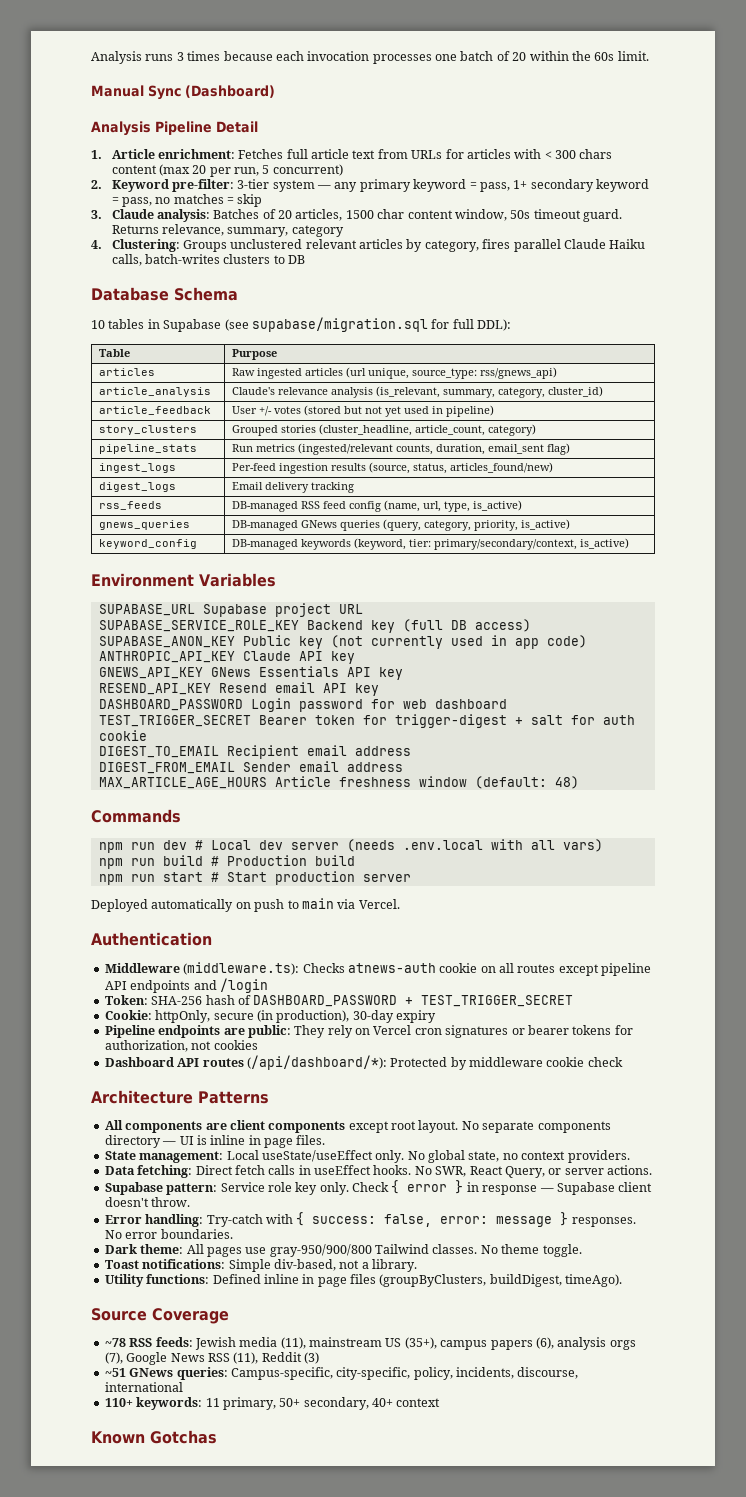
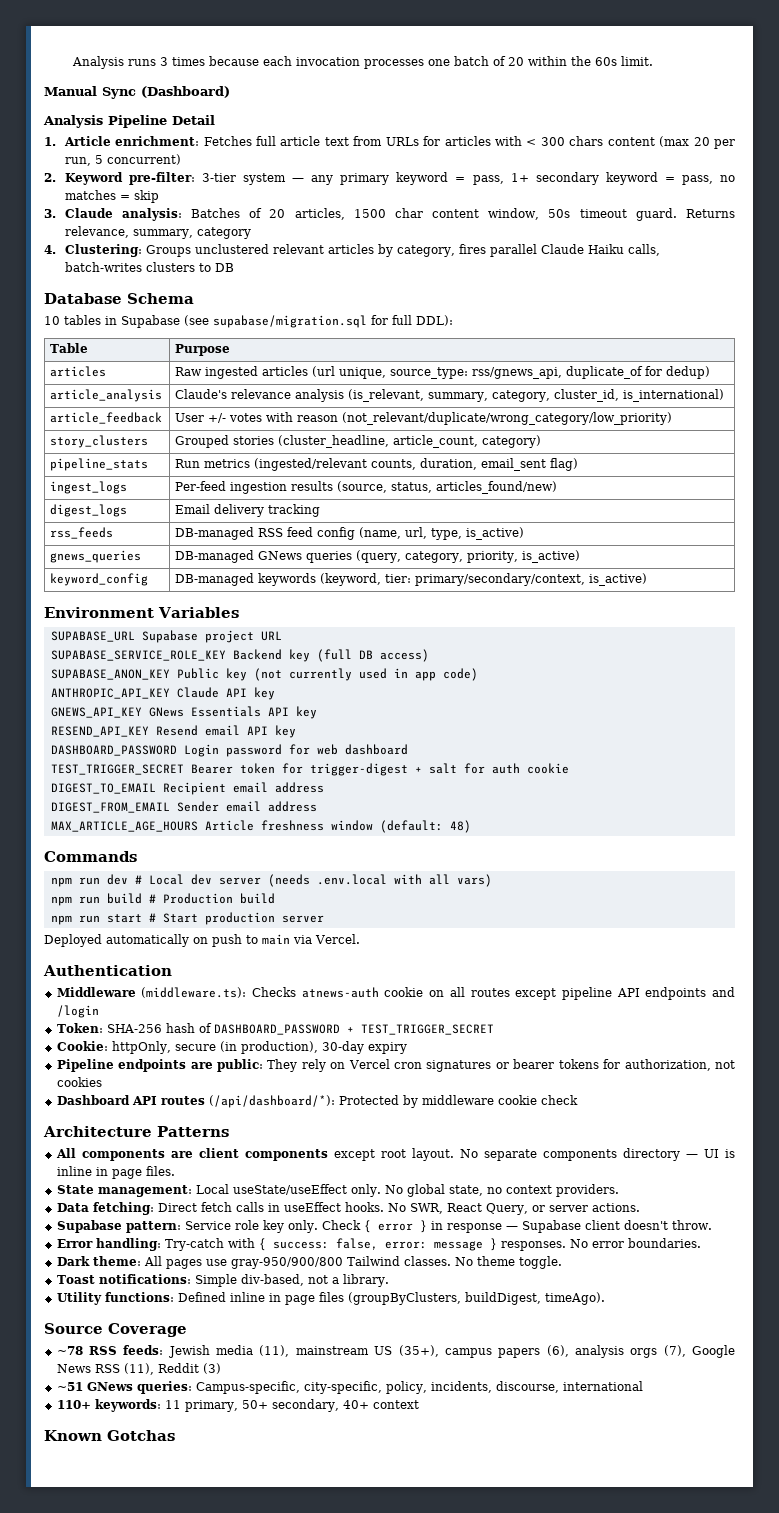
[480,367,558,379] rss/gnews_api) -> [472,366,711,379] rss/gnews_api, duplicate_of for dedup)
[548,386,604,397] cluster_id) -> [554,389,725,402] cluster_id, is_international)
[304,405,495,417] (stored but not yet used in pipeline) -> [266,412,673,425] with reason (not_relevant/duplicate/wrong_category/low_priority)

